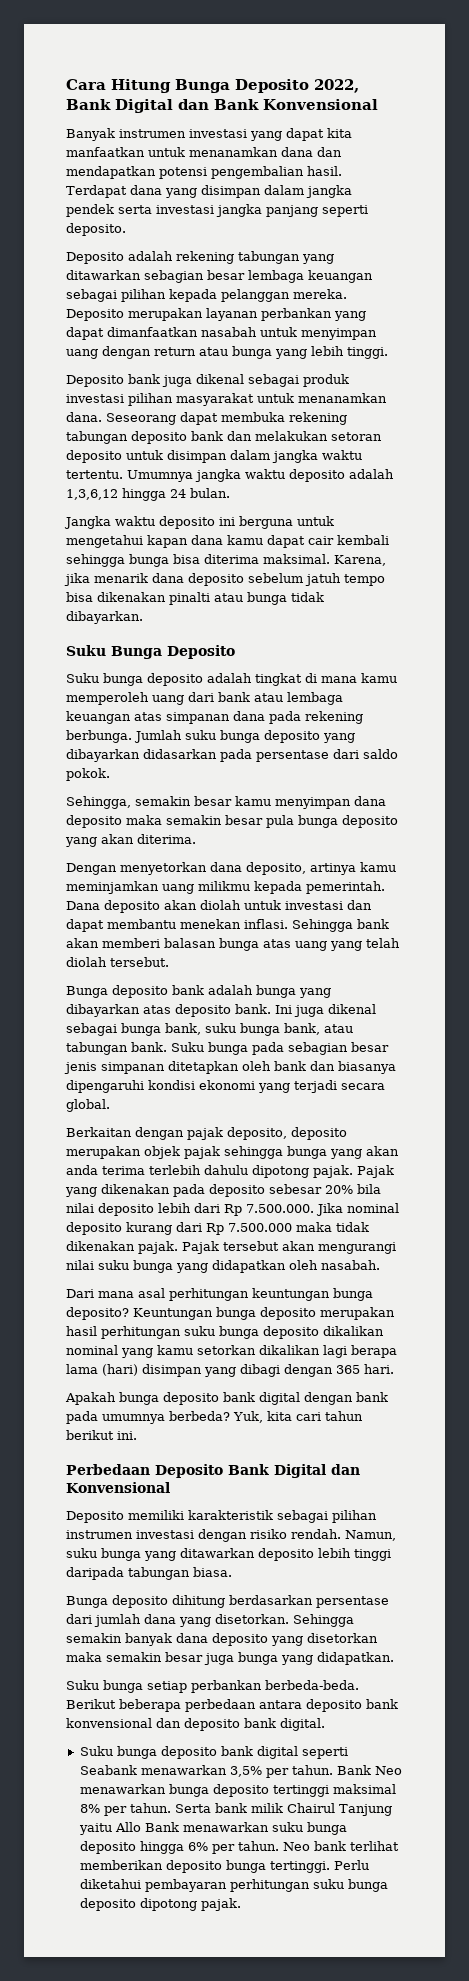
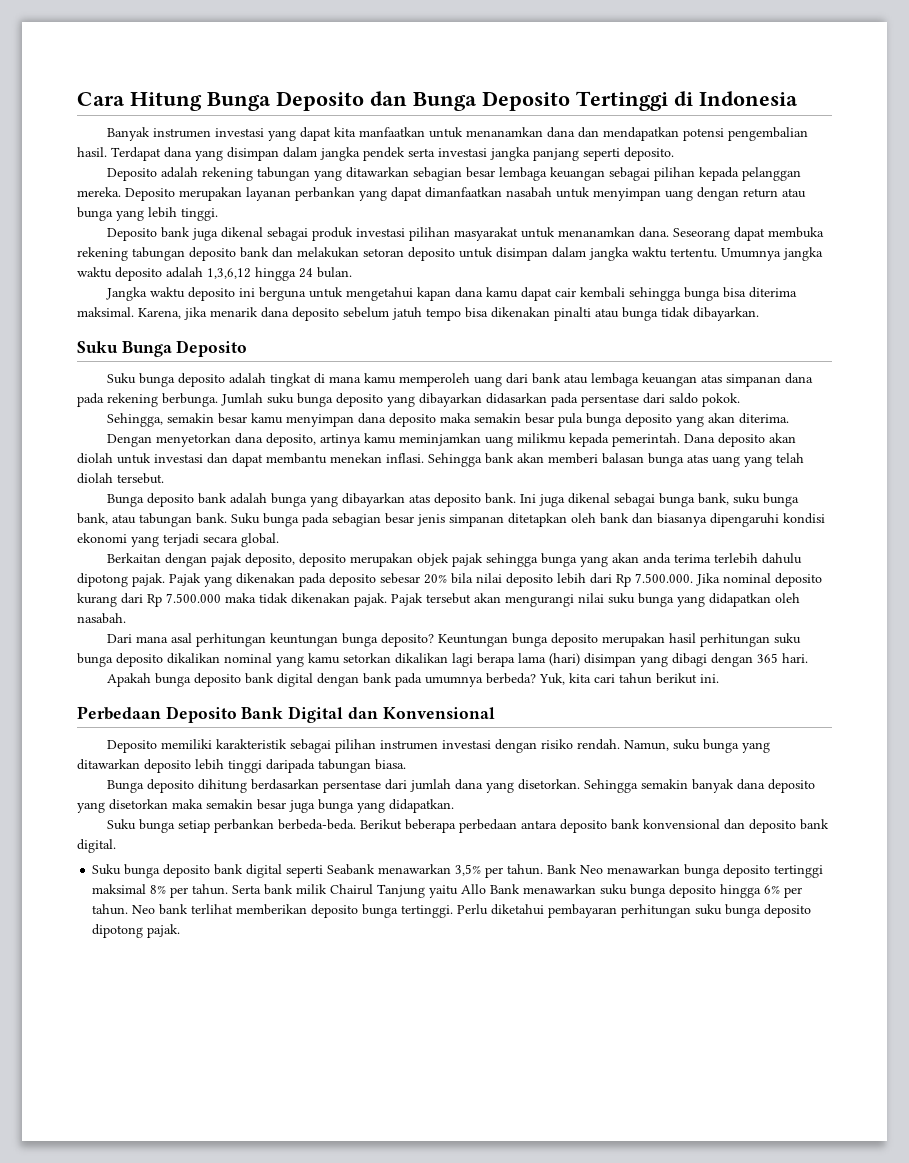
[314,79,359,93] [66,99,378,113] 2022, Bank Digital dan Bank Konvensional -> [370,91,798,111] dan Bunga Deposito Tertinggi di Indonesia

